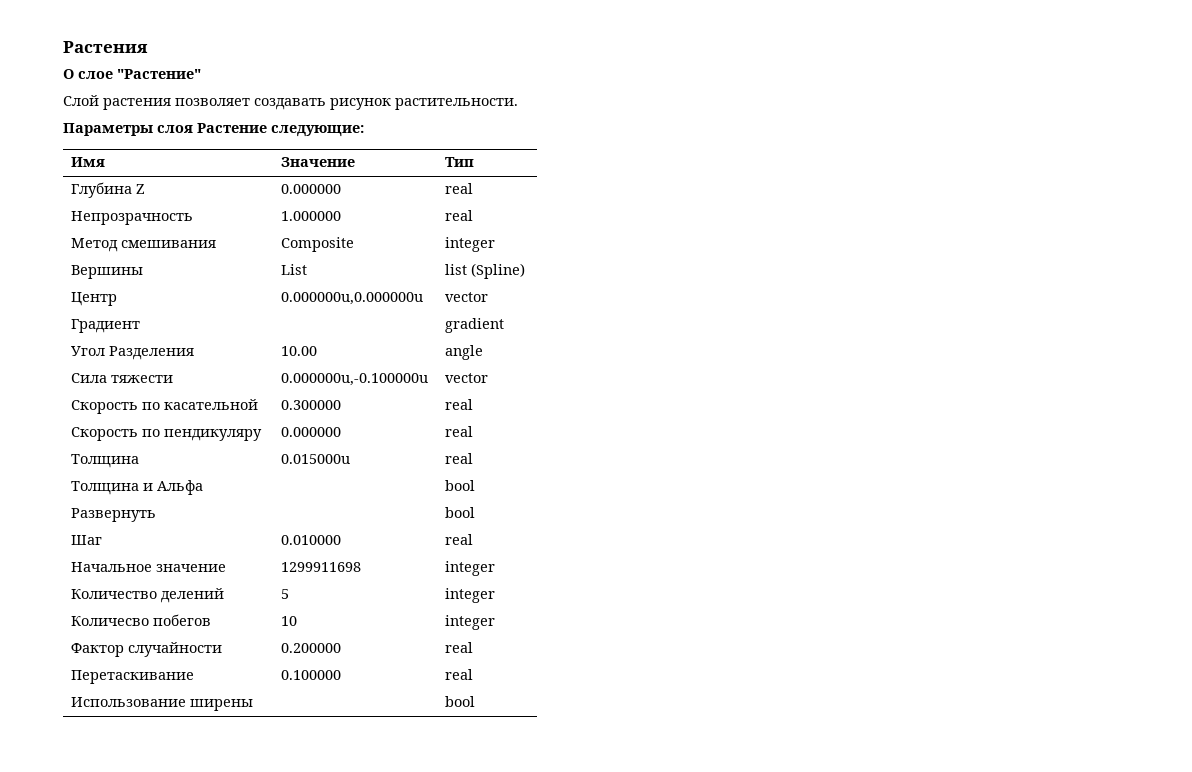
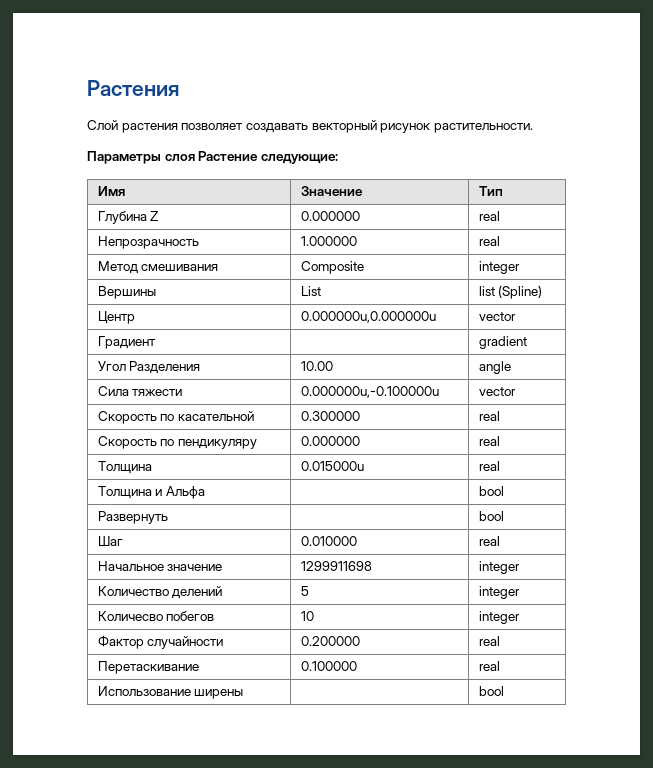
[63,69,201,79] // О слое "Растение" -> (179, 88) none
(326, 104) none -> [311,120,377,133] векторный

